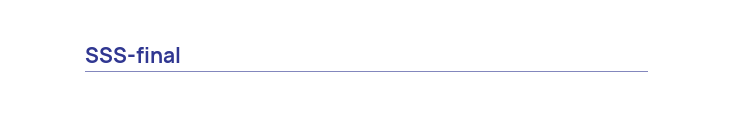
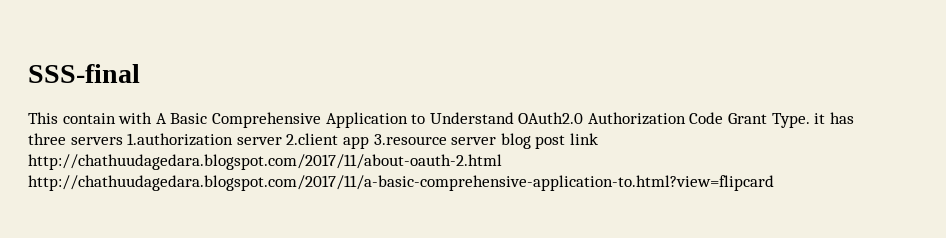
(181, 55) none -> [28,112,854,128] [28,133,598,149] [28,154,502,170] [28,175,774,191] // This contain with A Basic Comprehensive Application to Understand OAuth2.0 Authorization Code Grant Type. it has three servers 1.authorization server 2.client app 3.resource server blog post link http://chathuudagedara.blogspot.com/2017/11/about-oauth-2.html http://chathuudagedara.blogspot.com/2017/11/a-basic-comprehensive-application-to.html?view=flipcard

